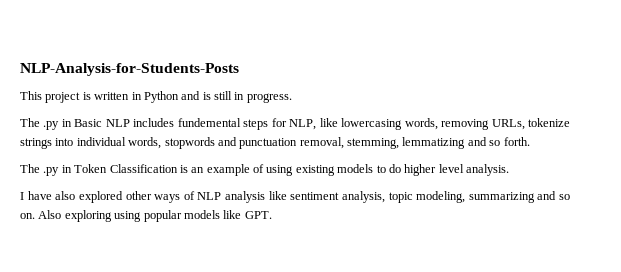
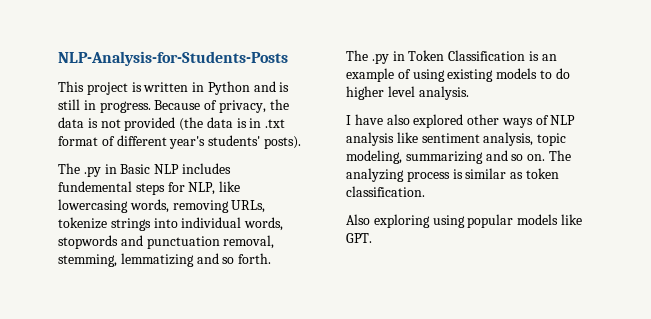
(292, 98) none -> [154,99,289,113] [58,117,286,131] [58,135,301,149] Because of privacy, the data is not provided (the data is in .txt format of different year's students' posts).
(35, 216) none -> [548,150,571,161] [346,168,559,182] [346,186,425,197] The analyzing process is similar as token classification. //

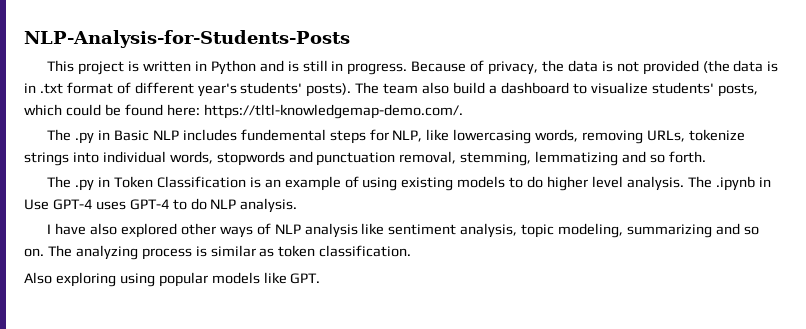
(301, 142) none -> [355,82,758,97] [24,104,463,119] The team also build a dashboard to visualize students' posts, which could be found here: https://tltl-knowledgemap-demo.com/.
(469, 93) none -> [687,176,771,191] [24,198,298,213] The .ipynb in Use GPT-4 uses GPT-4 to do NLP analysis.

